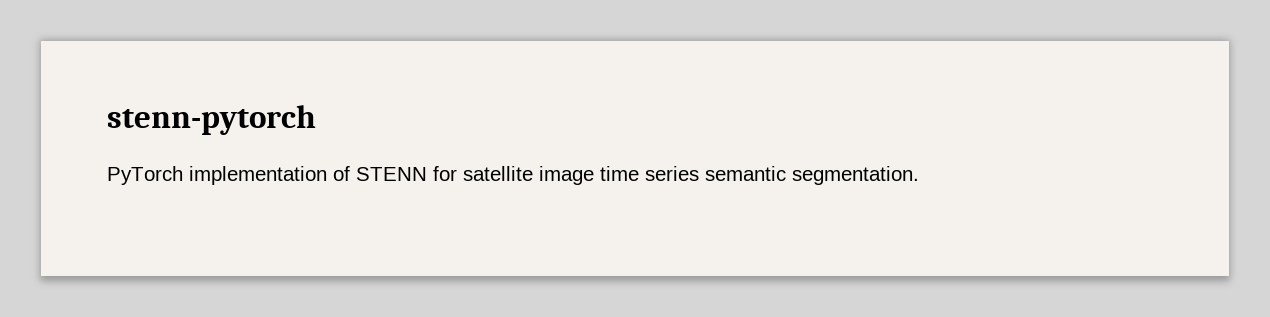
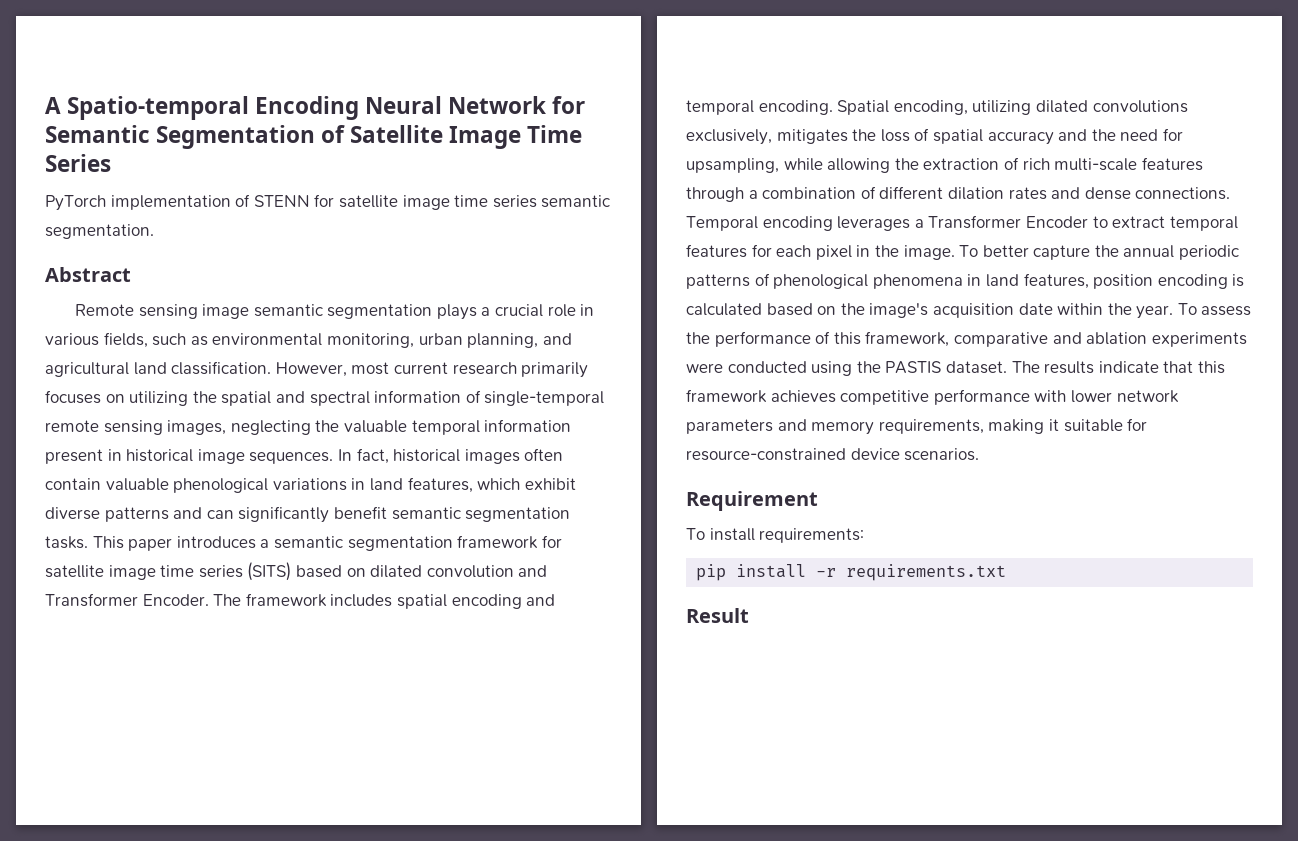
[107,105,316,135] stenn-pytorch -> [45,96,586,120] [45,125,583,149] [45,154,111,172] A Spatio-temporal Encoding Neural Network for Semantic Segmentation of Satellite Image Time Series
(919, 175) none -> [45,267,131,282] [74,304,595,320] [45,332,572,348] [45,361,589,378] [45,390,605,406] [45,419,572,435] [45,448,564,464] [45,477,576,493] [45,506,571,523] [45,535,562,551] [45,562,548,581] [45,593,556,609] [686,100,1188,115] [686,128,1183,145] [686,157,1203,173] [686,186,1231,202] [686,215,1238,231] [686,244,1240,260] [686,273,1245,289] [686,303,1252,319] [686,331,1247,347] [686,361,1225,376] [686,389,1179,405] [686,418,1148,435] [686,448,980,461] [686,491,818,511] [686,528,865,543] [696,564,1007,581] [686,608,749,623] // Abstract // Remote sensing image semantic segmentation plays a crucial role in various fields, such as environmental monitoring, urban planning, and agricultural land classification. However, most current research primarily focuses on utilizing the spatial and spectral information of single-temporal remote sensing images, neglecting the valuable temporal information present in historical image sequences. In fact, historical images often contain valuable phenological variations in land features, which exhibit diverse patterns and can significantly benefit semantic segmentation tasks. This paper introduces a semantic segmentation framework for satellite image time series (SITS) based on dilated convolution and Transformer Encoder. The framework includes spatial encoding and temporal encoding. Spatial encoding, utilizing dilated convolutions exclusively, mitigates the loss of spatial accuracy and the need for upsampling, while allowing the extraction of rich multi-scale features through a combination of different dilation rates and dense connections. Temporal encoding leverages a Transformer Encoder to extract temporal features for each pixel in the image. To better capture the annual periodic patterns of phenological phenomena in land features, position encoding is calculated based on the image's acquisition date within the year. To assess the performance of this framework, comparative and ablation experiments were conducted using the PASTIS dataset. The results indicate that this framework achieves competitive performance with lower network parameters and memory requirements, making it suitable for resource-constrained device scenarios. // Requirement // To install requirements: // pip install -r requirements.txt // Result

